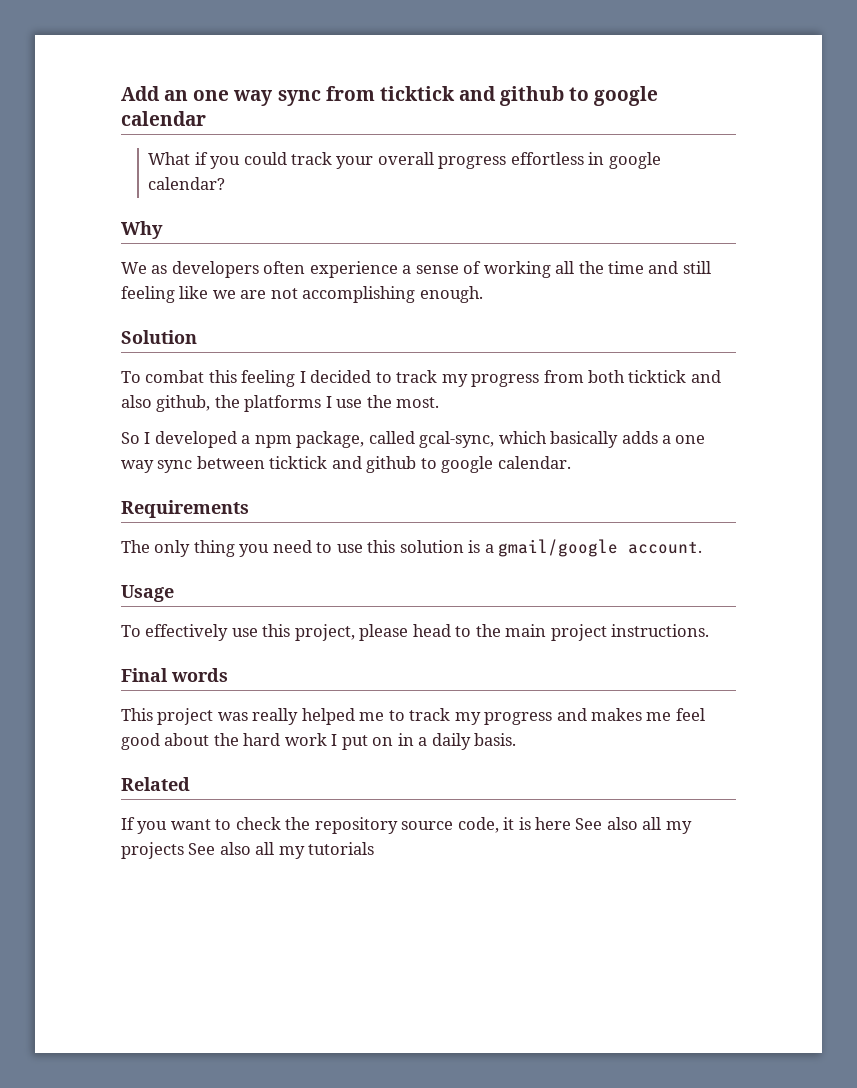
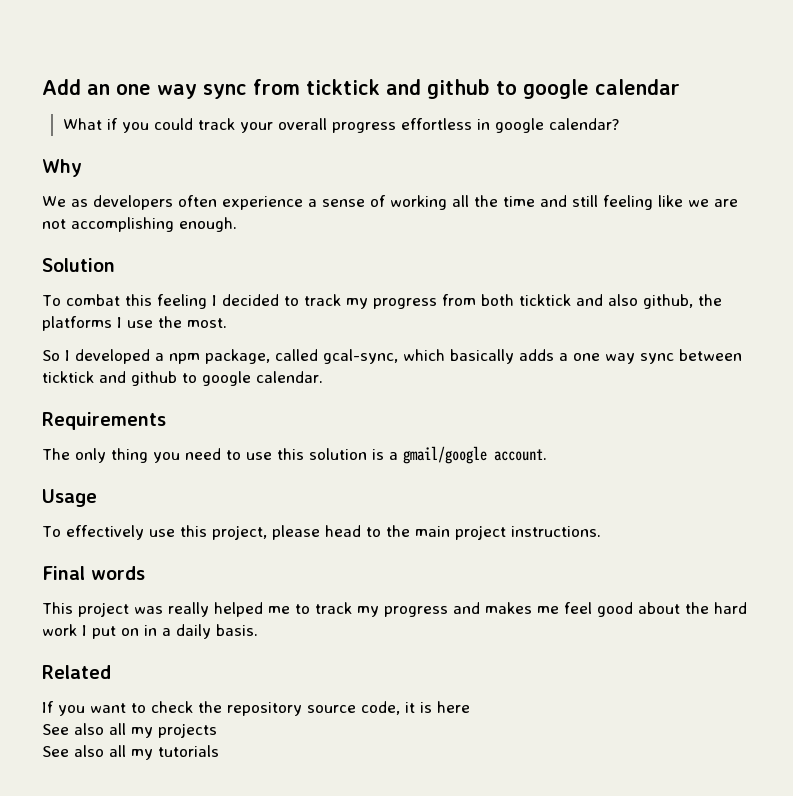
(572, 823) none -> (470, 707) //
(184, 850) none -> (217, 730) //

